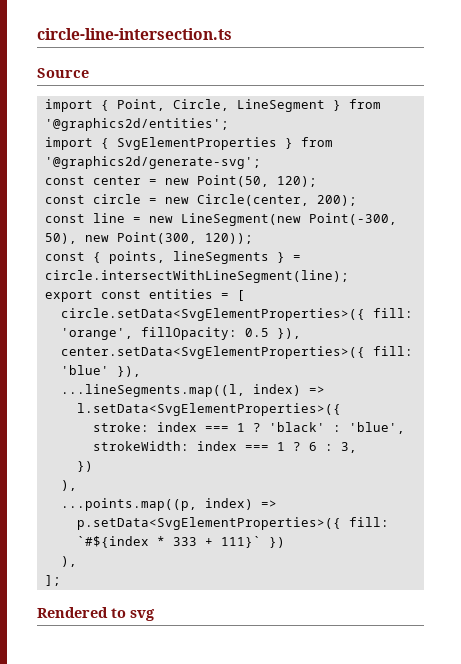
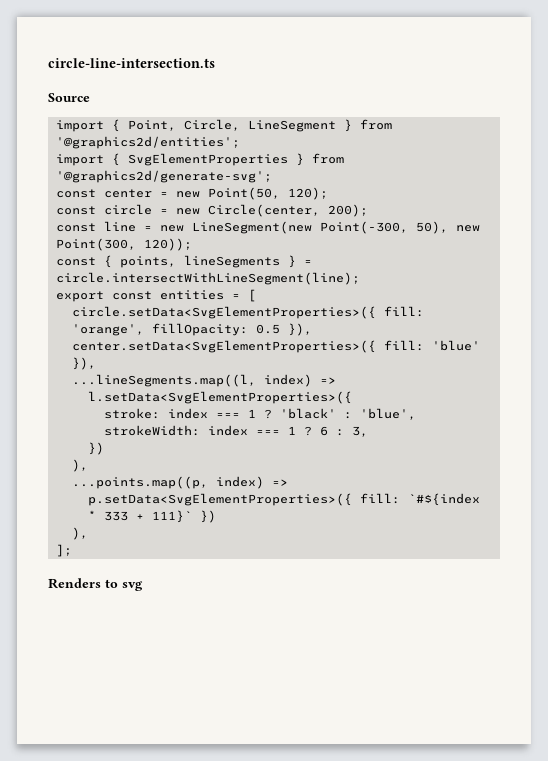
[37,607,108,618] Rendered -> [48,578,101,589] Renders

